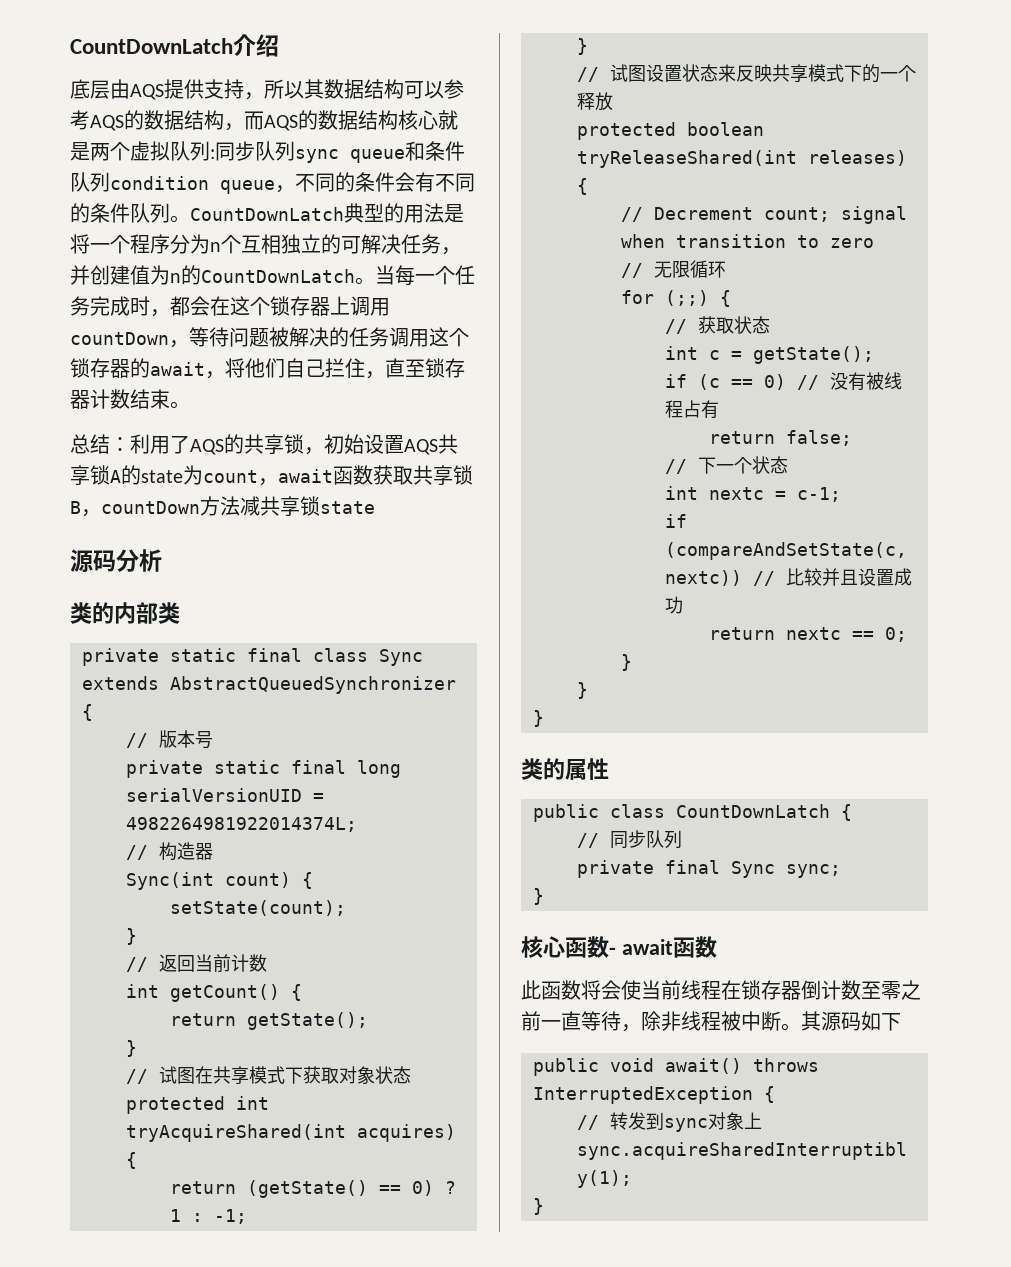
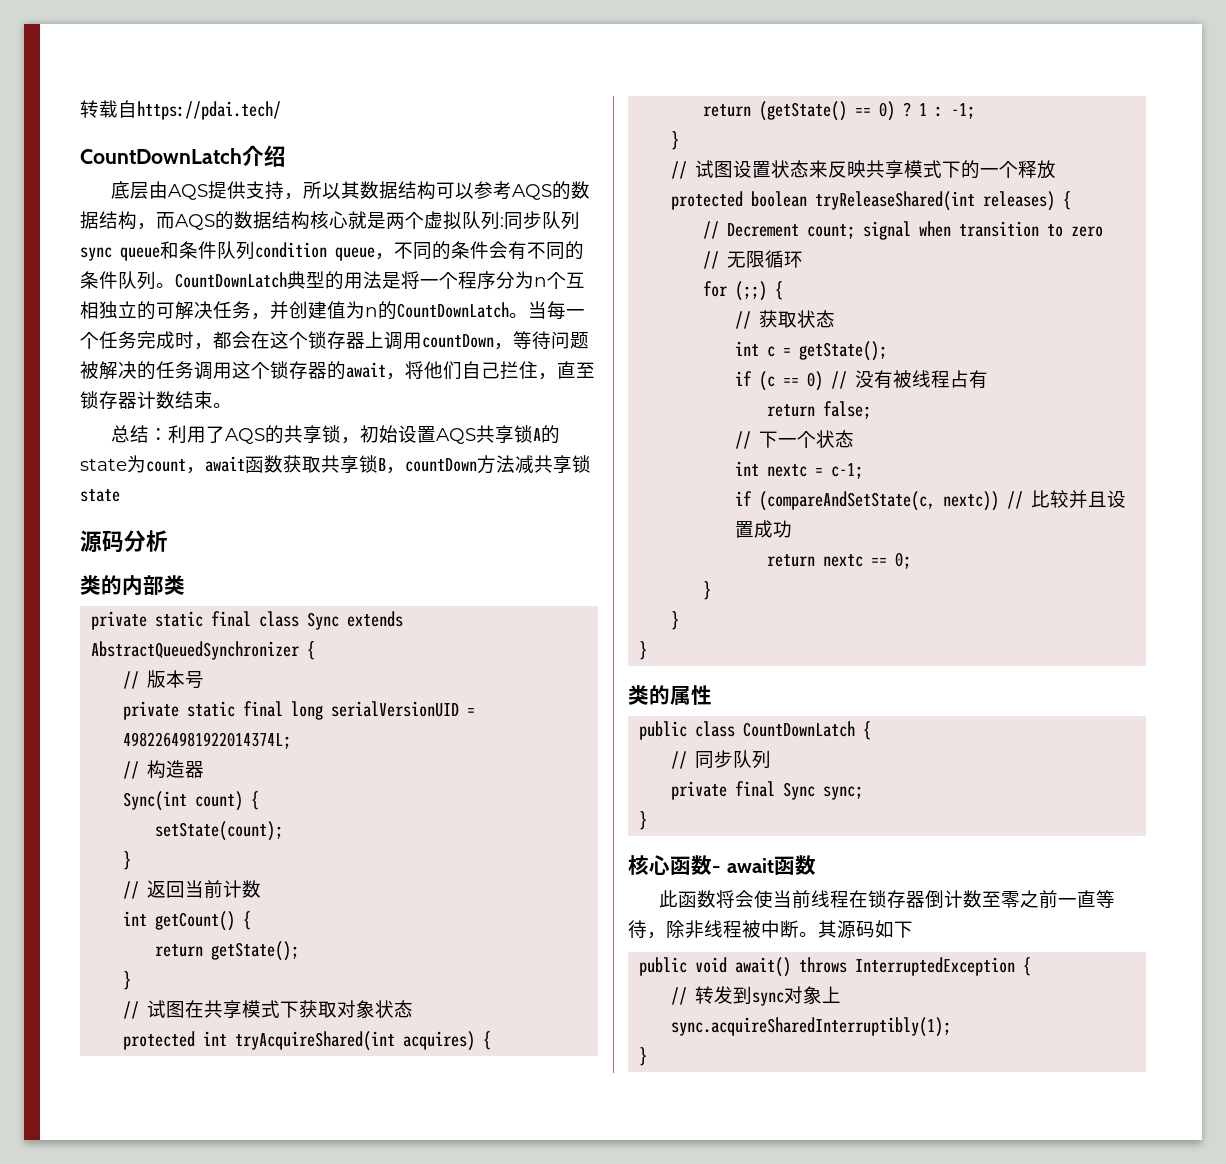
(70, 46) none -> [80,100,281,120] 转载自https://pdai.tech/ //

